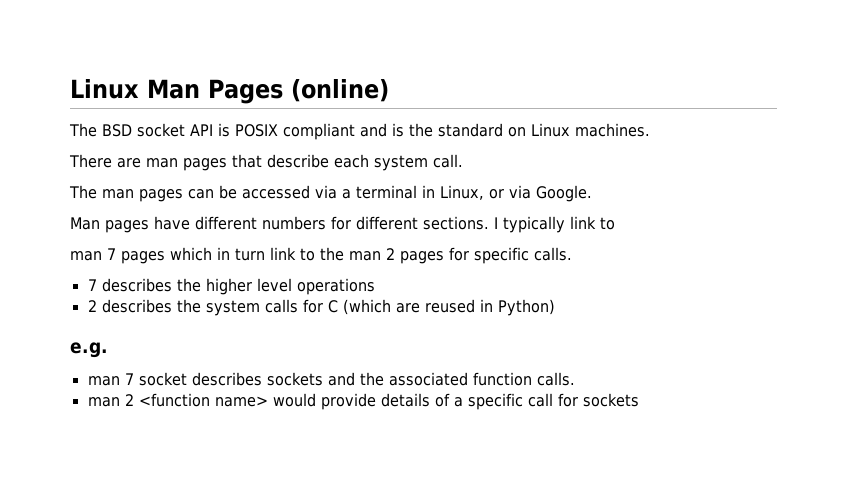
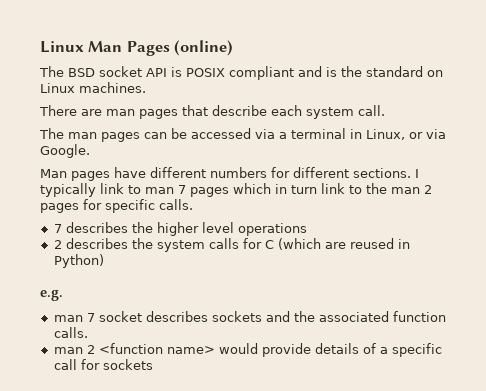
(615, 223) // -> (141, 189) none

